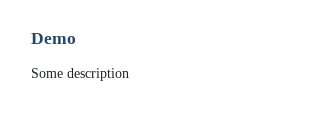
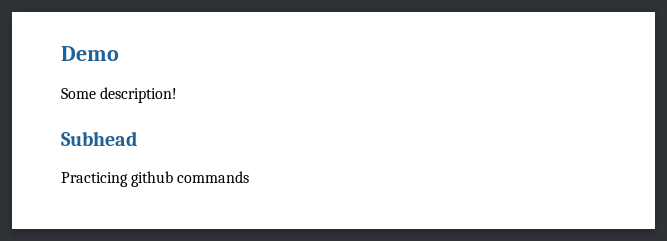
[67,68,129,81] description -> [100,87,178,103] [61,131,137,146] [61,171,250,187] description! // Subhead // Practicing github commands

